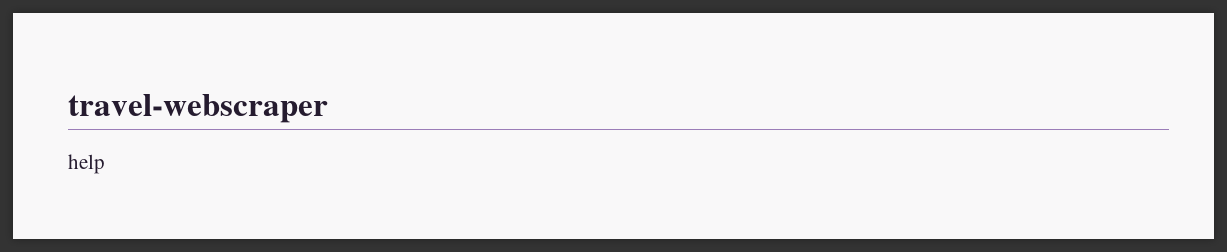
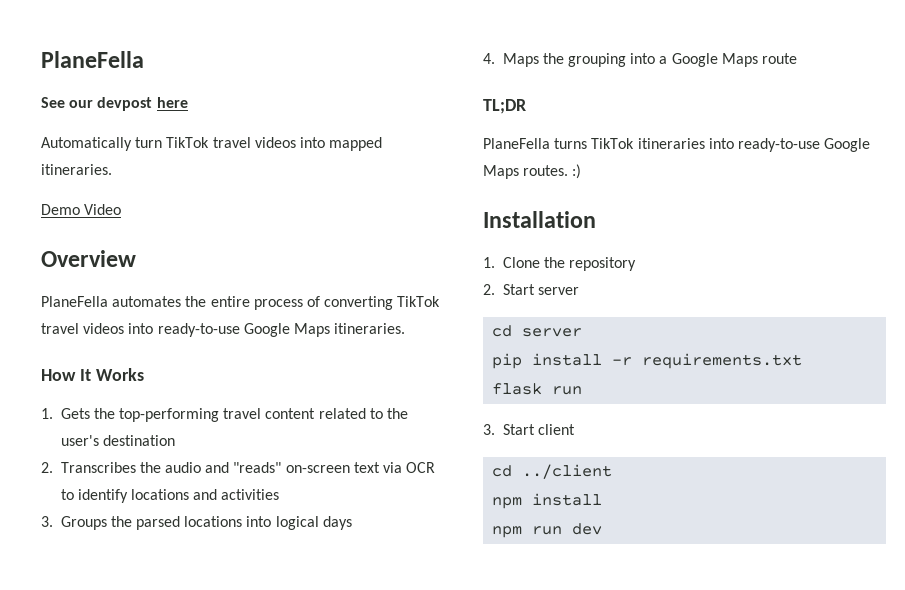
[68,94,328,123] [68,154,105,174] travel-webscraper // help -> [41,51,144,68] [41,97,188,111] [41,137,383,151] [41,164,112,175] [41,204,122,215] [41,250,136,267] [41,296,441,310] [41,323,406,337] [41,368,144,381] [41,408,409,422] [60,435,175,446] [41,462,436,473] [60,489,280,503] [41,516,352,530] [483,53,798,67] [483,99,526,114] [483,138,871,152] [483,164,582,179] [483,211,596,228] [483,257,637,271] [483,284,579,295] [492,325,583,337] [492,353,803,369] [492,383,583,395] [483,424,575,435] [492,464,613,479] [492,493,603,509] [492,523,603,538] PlaneFella // See our devpost here // Automatically turn TikTok travel videos into mapped itineraries. // Demo Video // Overview // PlaneFella automates the entire process of converting TikTok travel videos into ready-to-use Google Maps itineraries. // How It Works // 1. Gets the top-performing travel content related to the user's destination // 2. Transcribes the audio and "reads" on-screen text via OCR to identify locations and activities // 3. Groups the parsed locations into logical days // 4. Maps the grouping into a Google Maps route // TL;DR // PlaneFella turns TikTok itineraries into ready-to-use Google Maps routes. :) // Installation // 1. Clone the repository // 2. Start server // cd server // pip install -r requirements.txt // flask run // 3. Start client // cd ../client // npm install // npm run dev

